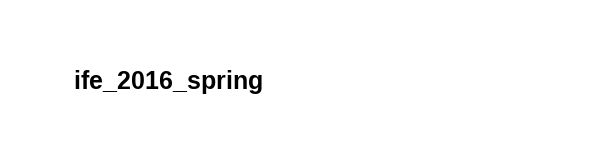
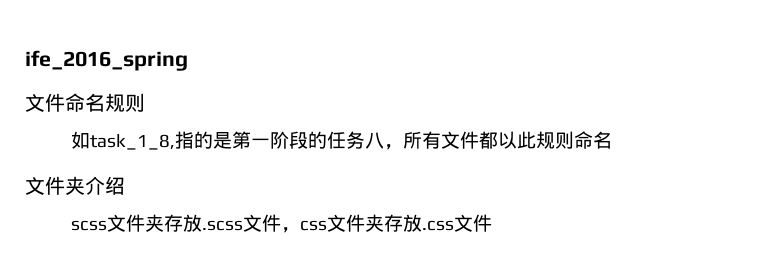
(263, 82) none -> [25,93,145,112] [70,131,612,150] [25,176,125,196] [70,214,492,233] // 文件命名规则 // 如task_1_8,指的是第一阶段的任务八，所有文件都以此规则命名 // 文件夹介绍 // scss文件夹存放.scss文件，css文件夹存放.css文件

